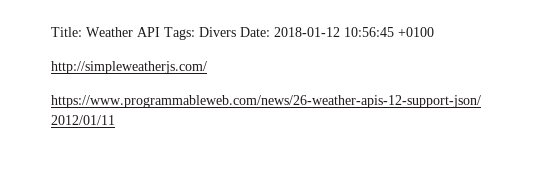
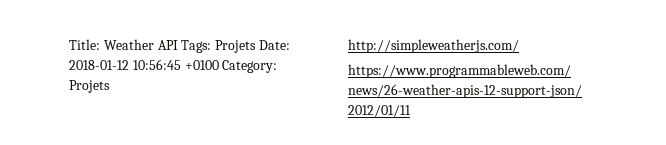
[199,27,236,37] Divers -> [215,40,257,53] Projets
(434, 32) none -> [222,60,278,73] [69,80,110,93] Category: Projets

